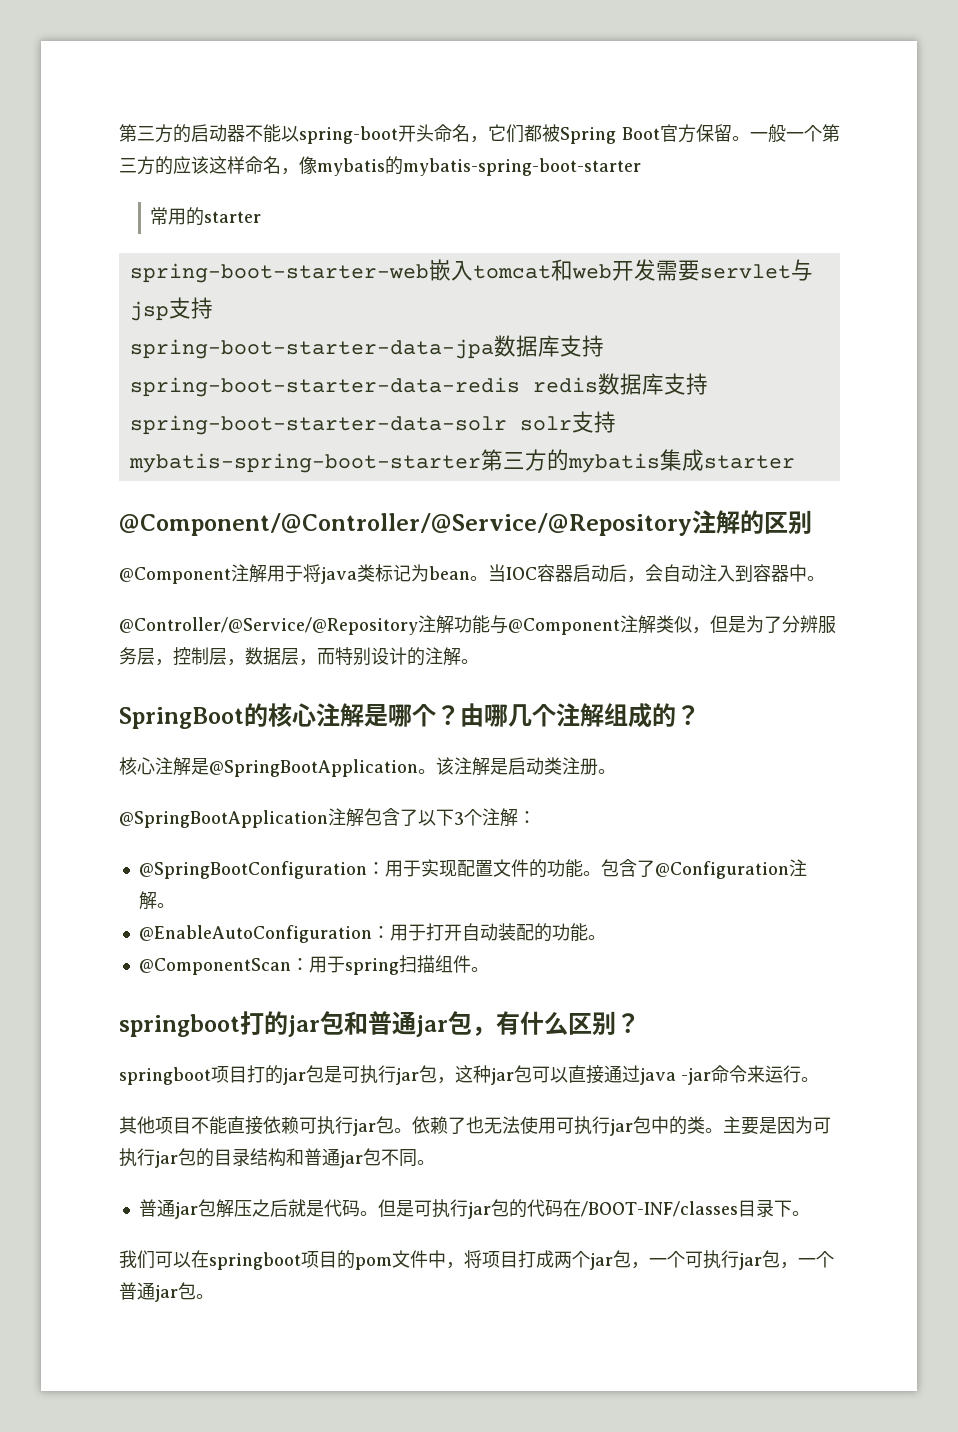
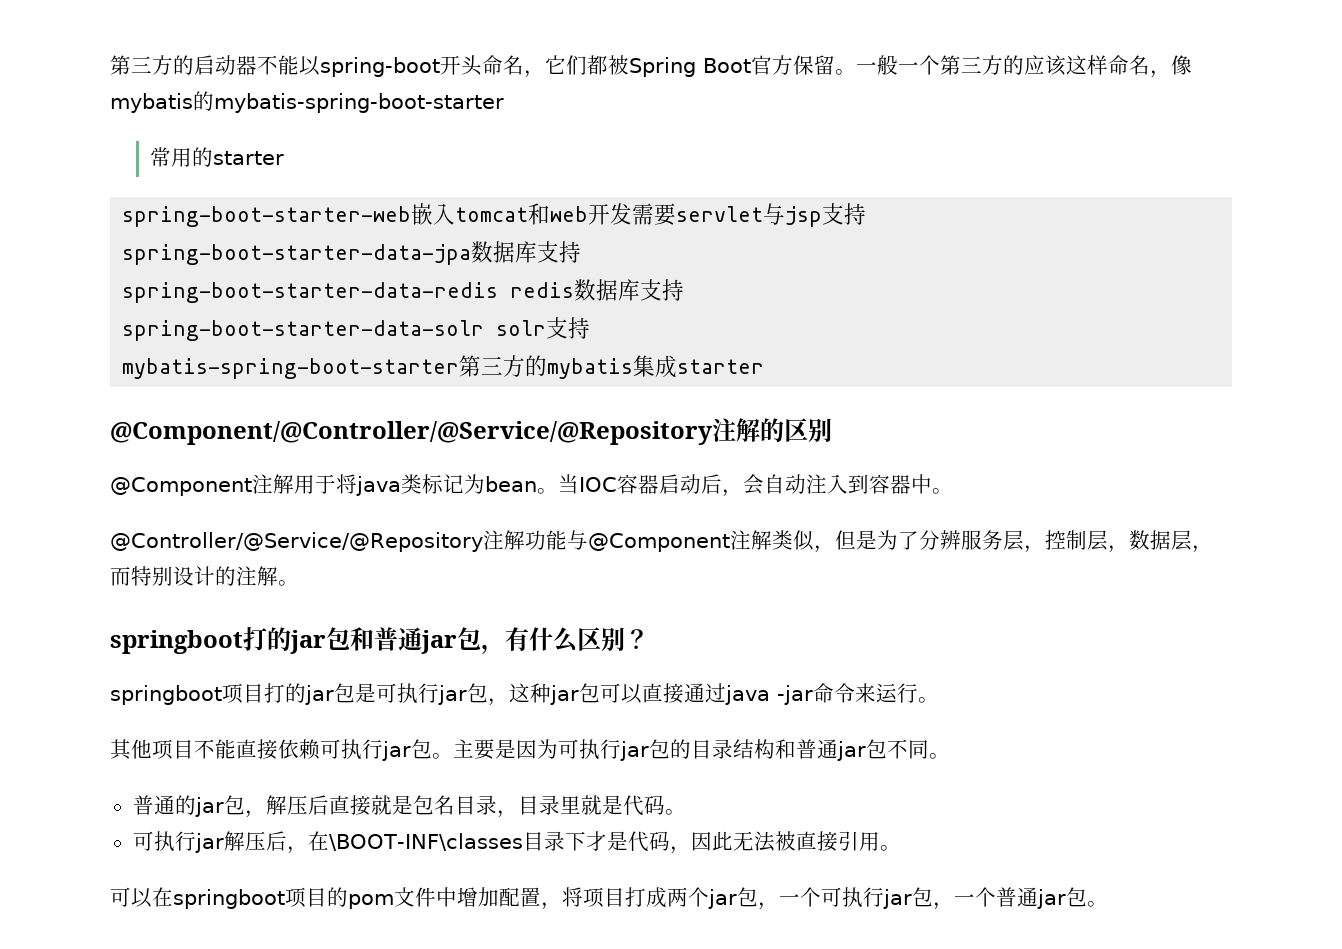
[119,703,700,729] [119,757,616,777] [119,808,536,828] [138,859,807,879] [138,891,175,910] [138,923,606,943] [138,955,489,975] // SpringBoot的核心注解是哪个？由哪几个注解组成的？ // 核心注解是@SpringBootApplication。该注解是启动类注册。 // @SpringBootApplication注解包含了以下3个注解： // @SpringBootConfiguration：用于实现配置文件的功能。包含了@Configuration注解。 // @EnableAutoConfiguration：用于打开自动装配的功能。 // @ComponentScan：用于spring扫描组件。 -> (299, 583) none
[412,1116,723,1136] 依赖了也无法使用可执行jar包中的类。 -> (453, 756) none
[174,1199,288,1219] jar包解压之后 -> [174,795,581,818] 的jar包，解压后直接就是包名目录，目录里
[377,1199,810,1219] [119,1250,155,1269] 但是可执行jar包的代码在/BOOT-INF/classes目录下。 // 我们 -> [132,831,901,854] // 可执行jar解压后，在\BOOT-INF\classes目录下才是代码，因此无法被直接引用。 //
(446, 1259) none -> [457,887,541,907] 增加配置

